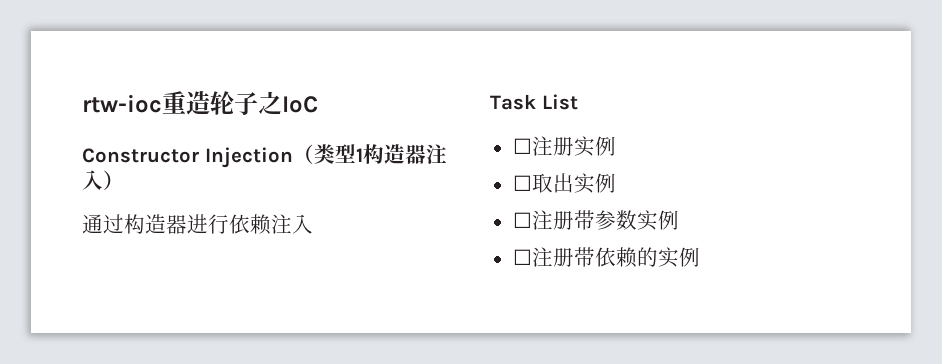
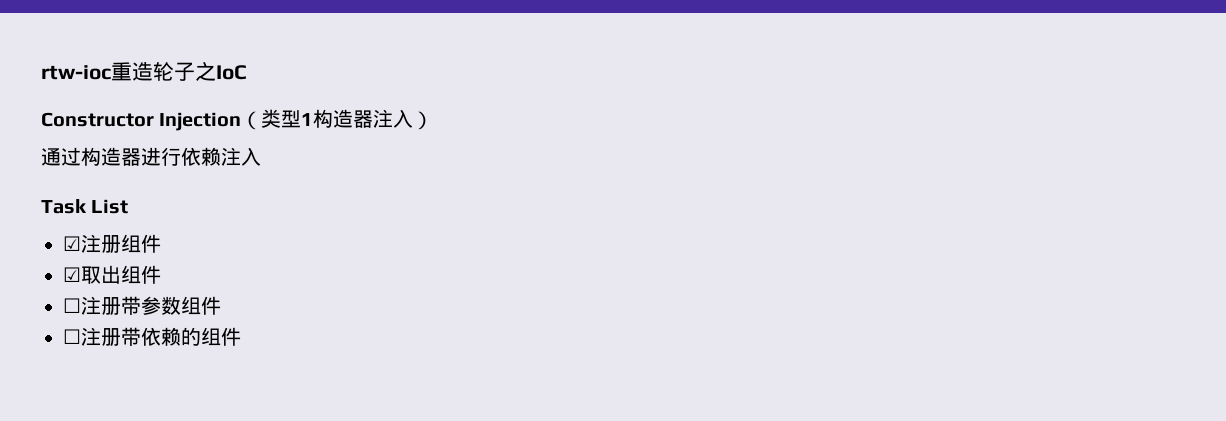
[512,136,616,157] [512,173,616,194] ☐注册实例 // ☐取出实例 -> [63,234,161,253] [63,265,161,284] ☑注册组件 // ☑取出组件
[636,210,679,231] 实例 -> [181,296,221,315] 组件
[657,247,700,268] 实例 -> [201,327,241,346] 组件

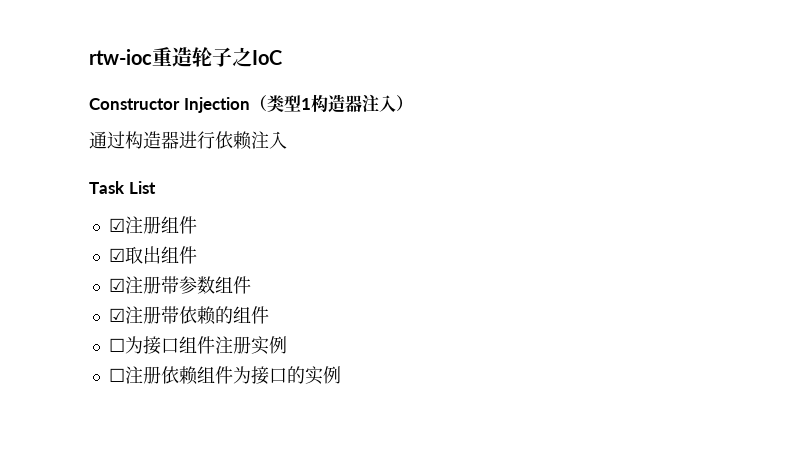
[63,298,81,313] ☐ -> [108,278,125,292] ☑
[63,329,81,344] ☐ -> [108,308,125,322] ☑
(241, 336) none -> [108,336,287,355] [108,366,341,385] // ☐为接口组件注册实例 // ☐注册依赖组件为接口的实例

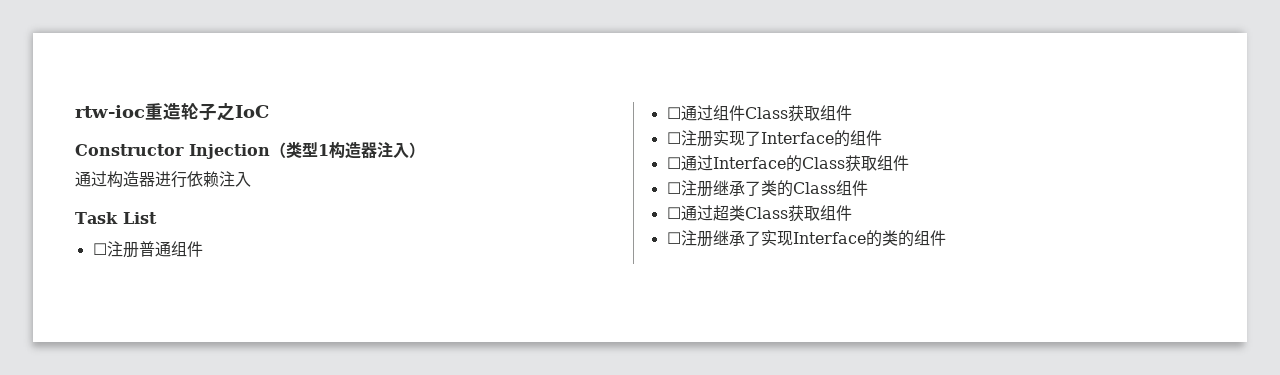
[108,216,197,234] [108,246,197,264] [108,276,251,294] [108,306,269,325] [108,336,287,355] [108,366,341,385] ☑注册组件 // ☑取出组件 // ☑注册带参数组件 // ☑注册带依赖的组件 // ☐为接口组件注册实例 // ☐注册依赖组件为接口的实例 -> [92,241,203,258] [666,105,852,122] [666,130,882,147] [666,155,909,172] [666,180,868,197] [666,205,852,222] [666,230,946,247] ☐注册普通组件 // ☐通过组件Class获取组件 // ☐注册实现了Interface的组件 // ☐通过Interface的Class获取组件 // ☐注册继承了类的Class组件 // ☐通过超类Class获取组件 // ☐注册继承了实现Interface的类的组件

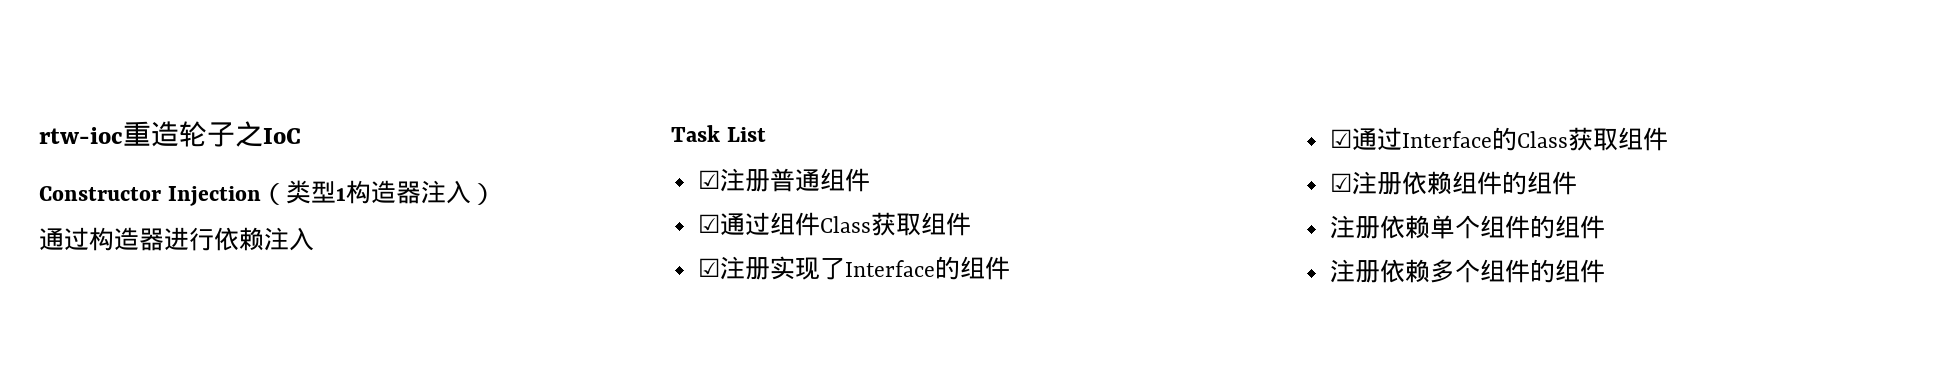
[92,243,107,255] ☐ -> [697,170,720,189] ☑
[666,107,681,119] ☐ -> [697,214,720,233] ☑
[666,132,681,144] ☐ -> [697,258,720,277] ☑
[666,157,681,169] ☐ -> [1329,129,1352,148] ☑
[666,180,868,197] [666,205,852,222] [666,230,898,247] ☐注册继承了类的Class组件 // ☐通过超类Class获取组件 // ☐注册继承了实现Interface的类 -> [1329,171,1577,195] [1329,215,1605,239] [1329,259,1530,283] ☑注册依赖组件的组件 // 注册依赖单个组件的组件 // 注册依赖多个组件

